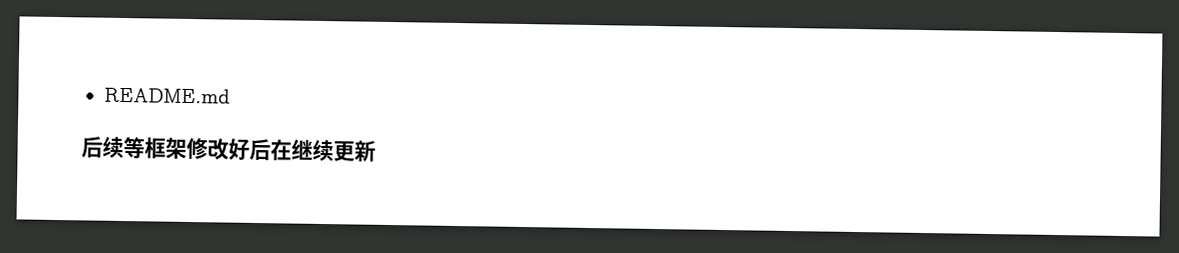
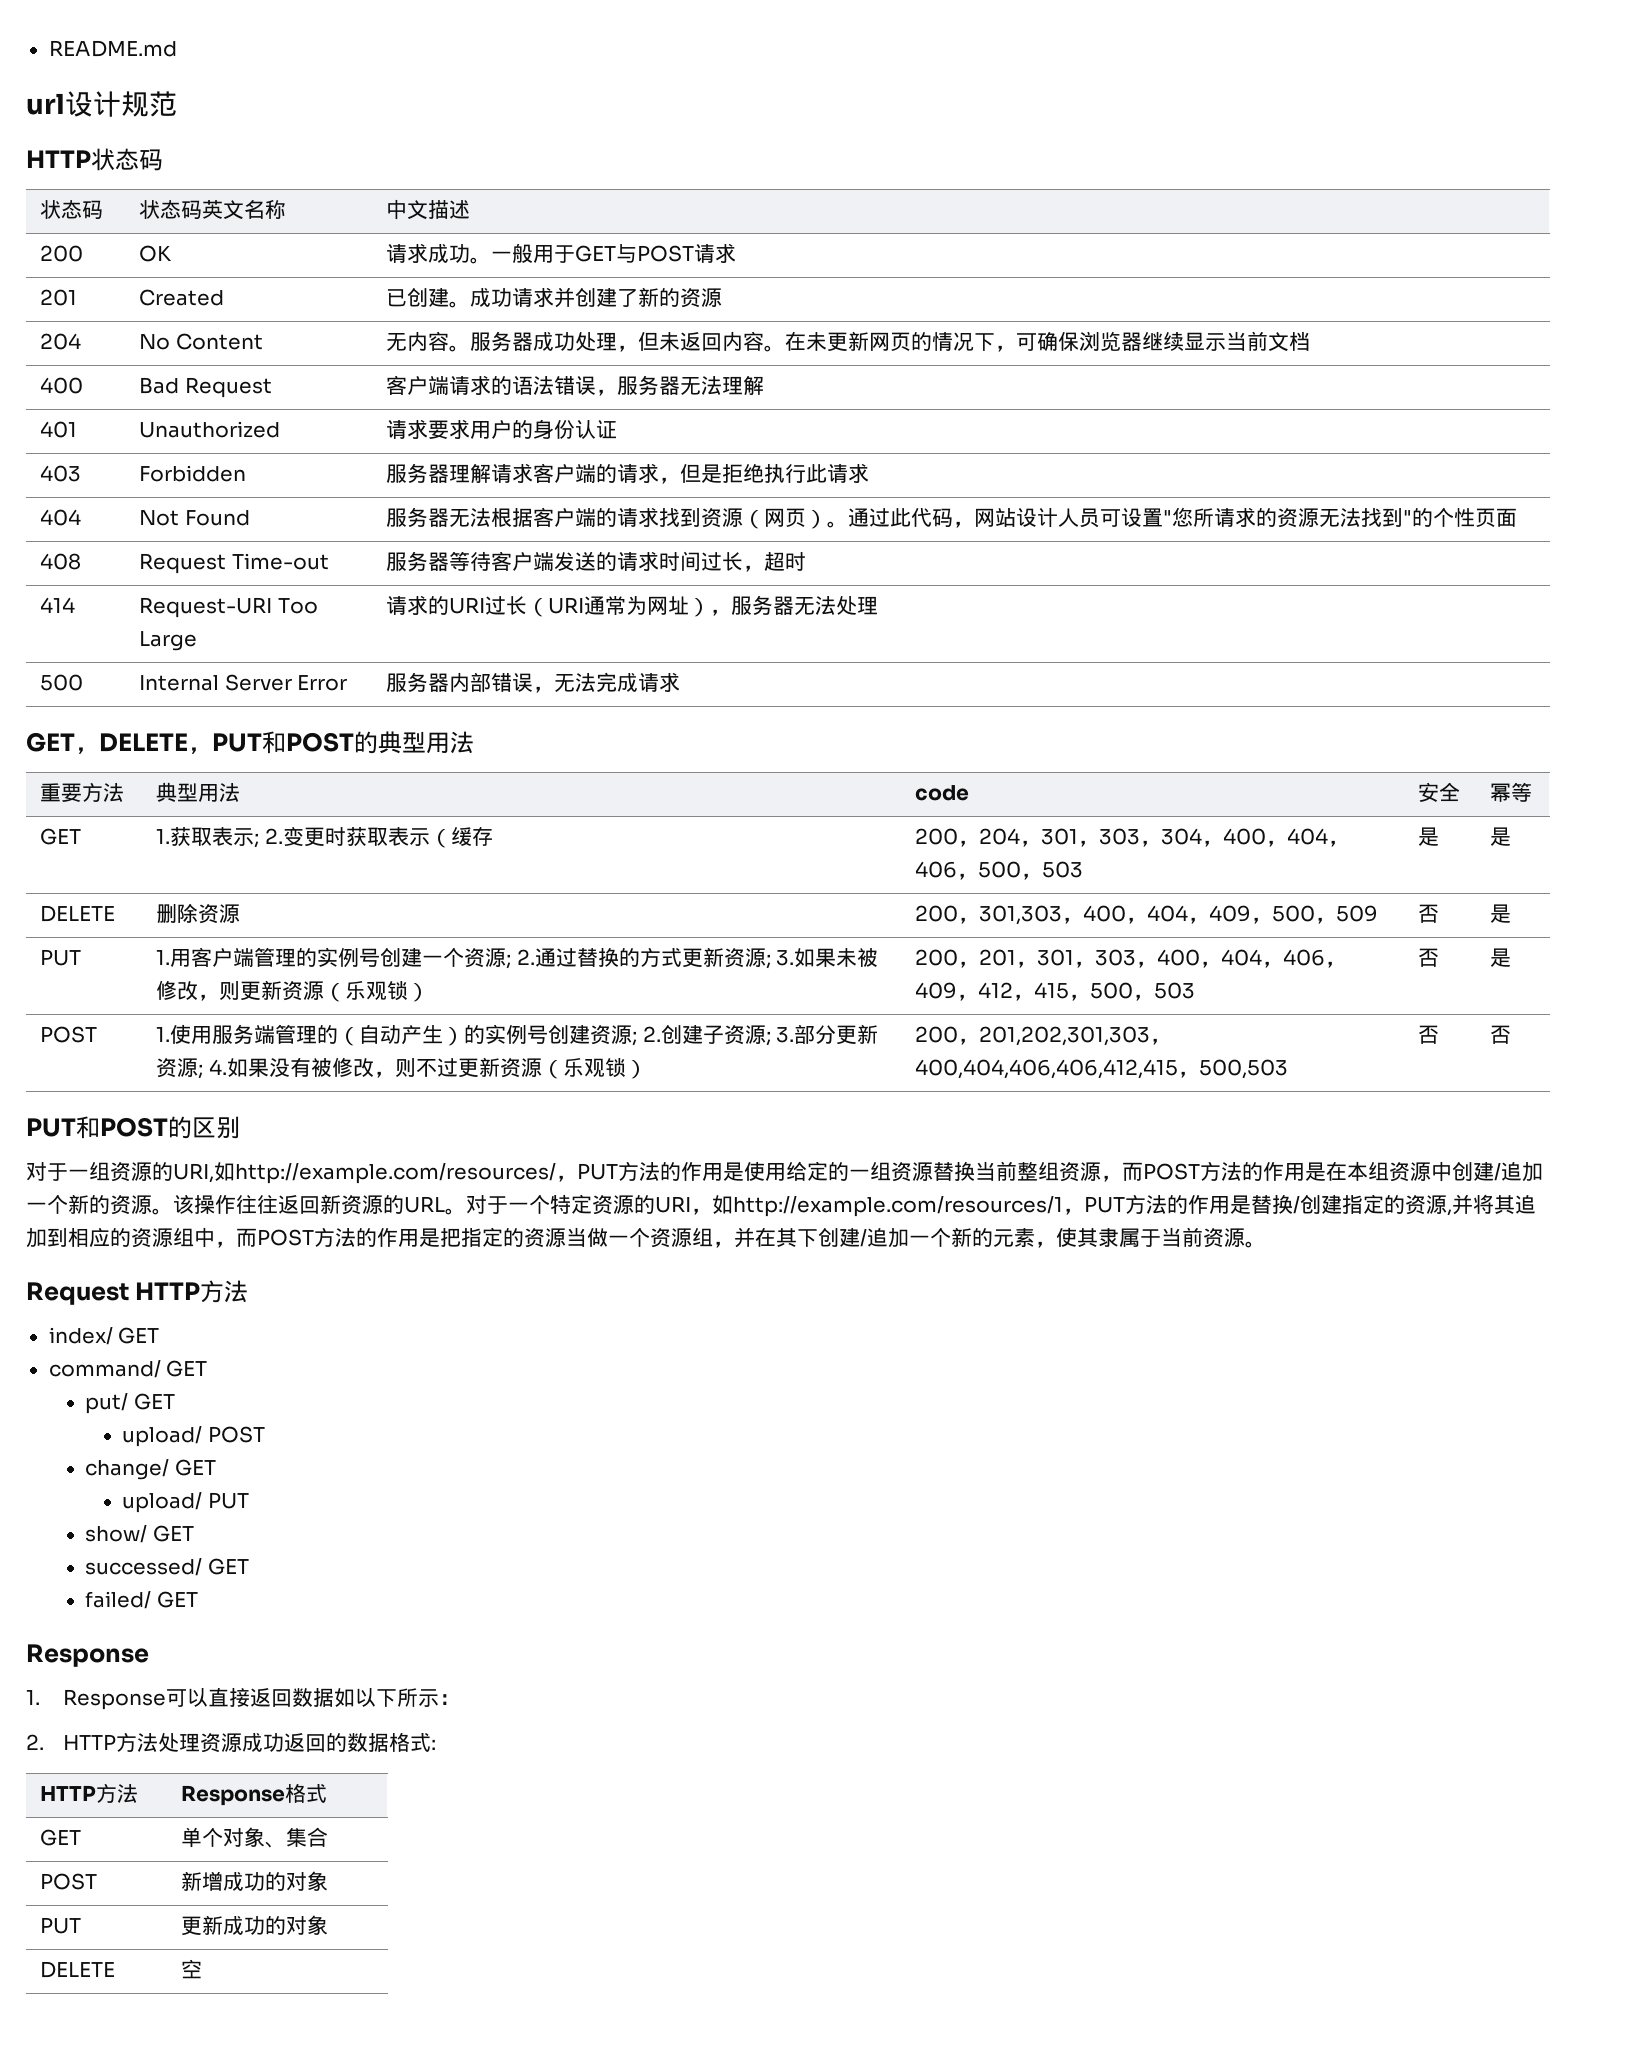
[81,136,376,162] 后续等框架修改好后在继续更新 -> [26,91,177,117] [26,148,163,171] [40,200,104,219] [139,199,287,220] [386,199,471,220] [40,245,84,262] [139,245,173,262] [386,243,737,264] [40,289,78,306] [139,289,225,306] [386,287,723,308] [40,333,82,350] [139,333,263,350] [386,331,1311,352] [40,377,84,394] [139,377,272,398] [386,375,765,396] [40,421,78,438] [139,421,281,438] [386,419,618,440] [40,465,82,482] [139,465,247,482] [386,463,870,484] [40,509,82,526] [139,510,250,526] [386,507,1518,529] [40,553,82,570] [139,553,329,574] [386,551,807,572] [40,597,76,613] [139,597,318,618] [139,631,198,651] [386,595,879,617] [40,674,84,691] [139,674,348,691] [386,672,681,693] [26,731,474,754] [40,782,125,802] [156,782,241,802] [915,785,970,801] [1418,782,1461,802] [1490,782,1533,802] [40,828,82,845] [156,826,493,848] [915,828,1350,847] [915,861,1084,880] [1418,827,1440,846] [1490,827,1512,846] [40,905,116,922] [156,903,241,924] [915,905,1379,925] [1418,904,1440,923] [1490,904,1512,923] [40,949,82,966] [156,947,879,969] [156,980,430,1002] [915,949,1347,968] [915,982,1196,1001] [1418,948,1440,967] [1490,948,1512,967] [40,1026,98,1043] [156,1024,879,1046] [156,1057,647,1079] [915,1026,1172,1046] [915,1059,1289,1079] [1418,1025,1440,1044] [1490,1025,1512,1044] [26,1116,240,1139] [26,1161,1543,1184] [26,1194,1536,1217] [26,1227,1266,1248] [26,1280,249,1305] [48,1327,160,1345] [48,1360,208,1378] [85,1393,176,1414] [122,1426,265,1447] [85,1459,217,1480] [122,1492,249,1513] [85,1525,195,1543] [85,1558,250,1576] [85,1591,199,1609] [26,1644,149,1667] [26,1688,460,1710] [26,1732,436,1753] [40,1783,139,1803] [181,1783,328,1806] [40,1829,82,1846] [181,1827,329,1848] [40,1873,98,1890] [181,1871,329,1891] [40,1917,82,1934] [181,1915,329,1936] [40,1961,116,1978] [181,1959,203,1979] url设计规范 // HTTP状态码 // 状态码 | 状态码英文名称 | 中文描述 // 200 | OK | 请求成功。一般用于GET与POST请求 // 201 | Created | 已创建。成功请求并创建了新的资源 // 204 | No Content | 无内容。服务器成功处理，但未返回内容。在未更新网页的情况下，可确保浏览器继续显示当前文档 // 400 | Bad Request | 客户端请求的语法错误，服务器无法理解 // 401 | Unauthorized | 请求要求用户的身份认证 // 403 | Forbidden | 服务器理解请求客户端的请求，但是拒绝执行此请求 // 404 | Not Found | 服务器无法根据客户端的请求找到资源（网页）。通过此代码，网站设计人员可设置"您所请求的资源无法找到"的个性页面 // 408 | Request Time-out | 服务器等待客户端发送的请求时间过长，超时 // 414 | Request-URI Too Large | 请求的URI过长（URI通常为网址），服务器无法处理 // 500 | Internal Server Error | 服务器内部错误，无法完成请求 // GET，DELETE，PUT和POST的典型用法 // 重要方法 | 典型用法 | code | 安全 | 幂等 // GET | 1.获取表示; 2.变更时获取表示（缓存 | 200，204，301，303，304，400，404，406，500，503 | 是 | 是 // DELETE | 删除资源 | 200，301,303，400，404，409，500，509 | 否 | 是 // PUT | 1.用客户端管理的实例号创建一个资源; 2.通过替换的方式更新资源; 3.如果未被修改，则更新资源（乐观锁） | 200，201，301，303，400，404，406，409，412，415，500，503 | 否 | 是 // POST | 1.使用服务端管理的（自动产生）的实例号创建资源; 2.创建子资源; 3.部分更新资源; 4.如果没有被修改，则不过更新资源（乐观锁） | 200，201,202,301,303，400,404,406,406,412,415，500,503 | 否 | 否 // PUT和POST的区别 // 对于一组资源的URI,如http://example.com/resources/，PUT方法的作用是使用给定的一组资源替换当前整组资源，而POST方法的作用是在本组资源中创建/追加一个新的资源。该操作往往返回新资源的URL。对于一个特定资源的URI，如http://example.com/resources/1，PUT方法的作用是替换/创建指定的资源,并将其追加到相应的资源组中，而POST方法的作用是把指定的资源当做一个资源组，并在其下创建/追加一个新的元素，使其隶属于当前资源。 // Request HTTP方法 // index/ GET // command/ GET // put/ GET // upload/ POST // change/ GET // upload/ PUT // show/ GET // successed/ GET // failed/ GET // Response // 1. Response可以直接返回数据如以下所示： // 2. HTTP方法处理资源成功返回的数据格式: // HTTP方法 | Response格式 // GET | 单个对象、集合 // POST | 新增成功的对象 // PUT | 更新成功的对象 // DELETE | 空

